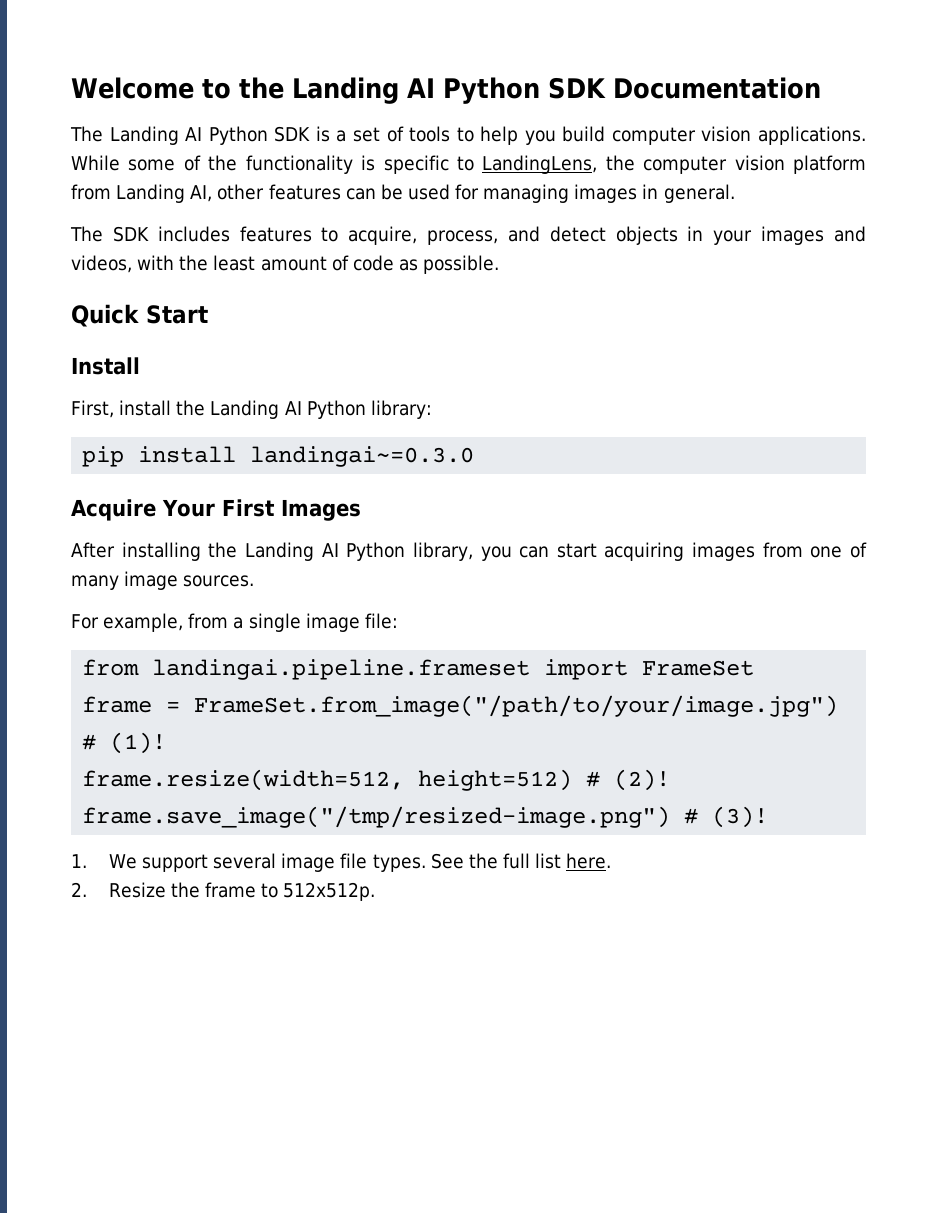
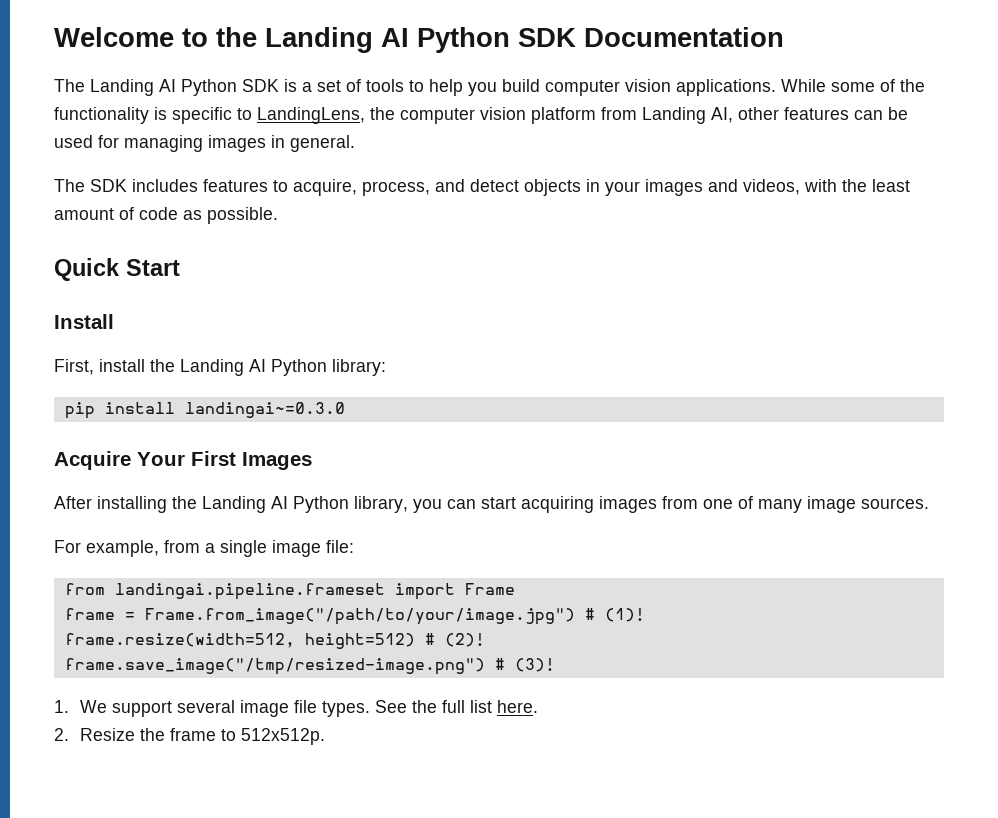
[642,660,755,676] FrameSet -> [464,583,515,595] Frame
[194,695,839,717] FrameSet.from_image("/path/to/your/image.jpg") -> [144,608,575,625] Frame.from_image("/path/to/your/image.jpg")

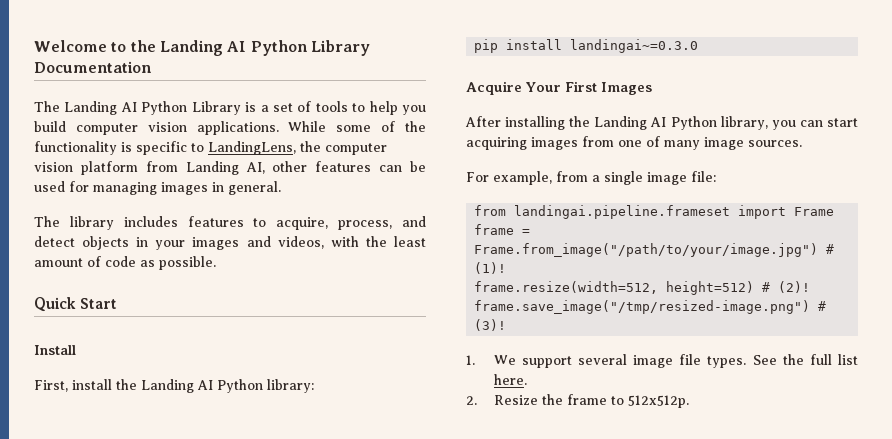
[518,28,576,47] SDK -> [310,40,370,56] Library
[242,79,279,92] SDK -> [191,101,241,115] Library
[90,179,127,192] SDK -> [69,216,114,230] library

